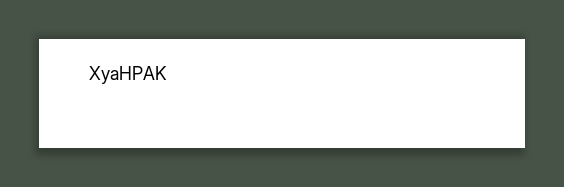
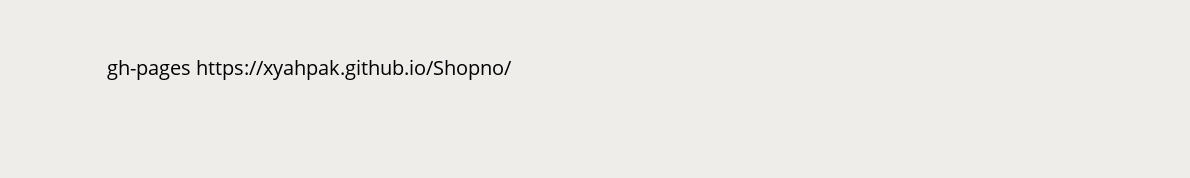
[89,66,167,84] XyaHPAK -> [107,59,513,80] gh-pages https://xyahpak.github.io/Shopno/

